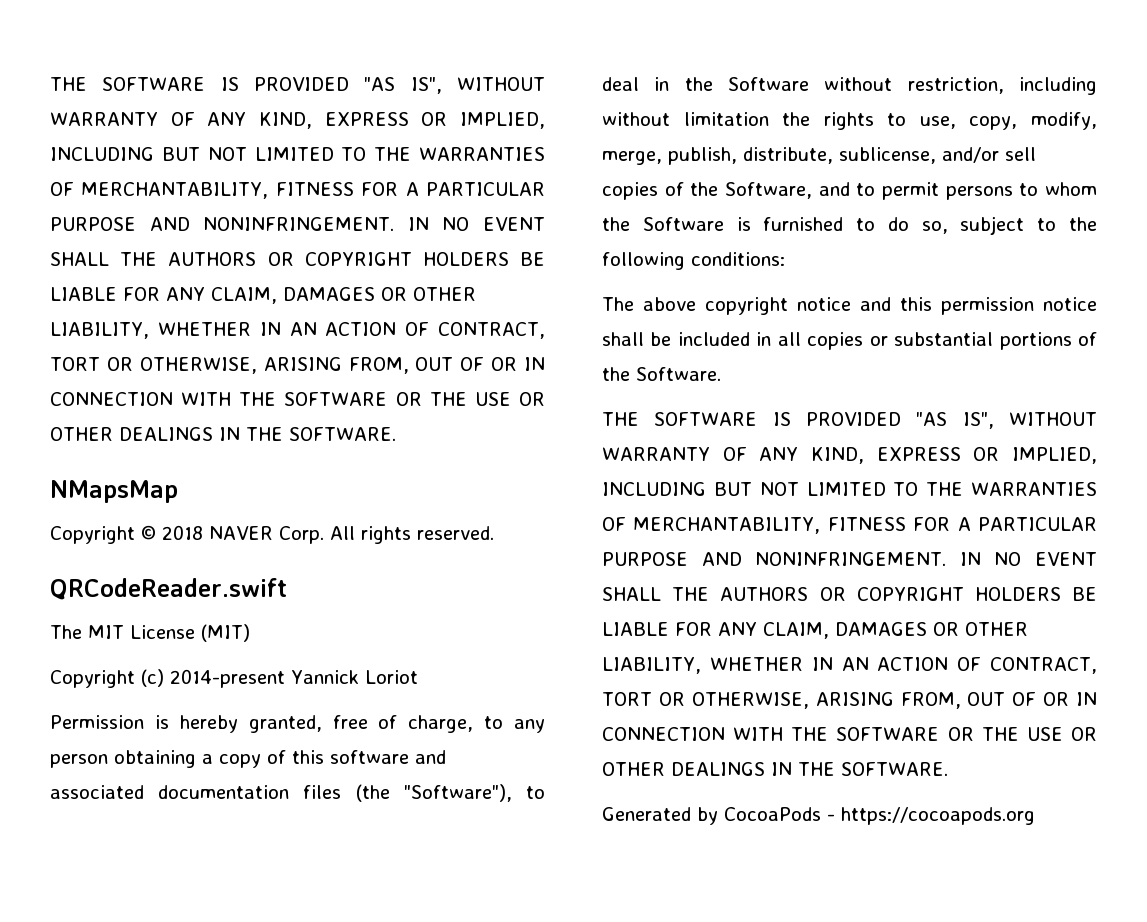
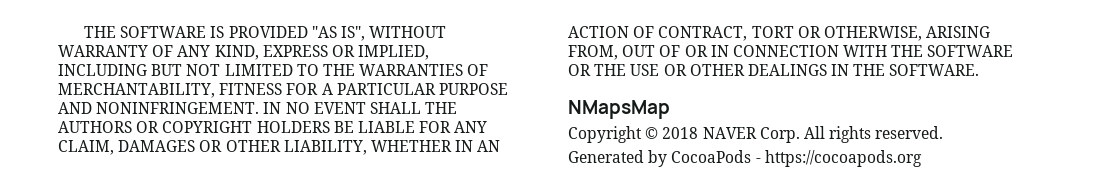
[50,578,287,600] [50,624,250,642] [50,669,418,688] [50,715,545,733] [50,750,446,768] [50,784,545,802] [602,77,1097,95] [602,112,1097,130] [602,147,1036,165] [602,182,1097,200] [602,216,1097,235] [602,252,785,270] [602,297,1097,315] [602,332,1097,350] [602,367,721,381] [602,412,1097,429] [602,447,1097,464] [602,482,1098,496] [602,517,1098,534] [602,552,1097,566] [602,587,1097,601] [602,622,1028,639] [602,657,1097,674] [602,692,1097,709] [602,727,1097,741] [602,762,948,776] // QRCodeReader.swift // The MIT License (MIT) // Copyright (c) 2014-present Yannick Loriot // Permission is hereby granted, free of charge, to any person obtaining a copy of this software and associated documentation files (the "Software"), to deal in the Software without restriction, including without limitation the rights to use, copy, modify, merge, publish, distribute, sublicense, and/or sell copies of the Software, and to permit persons to whom the Software is furnished to do so, subject to the following conditions: // The above copyright notice and this permission notice shall be included in all copies or substantial portions of the Software. // THE SOFTWARE IS PROVIDED "AS IS", WITHOUT WARRANTY OF ANY KIND, EXPRESS OR IMPLIED, INCLUDING BUT NOT LIMITED TO THE WARRANTIES OF MERCHANTABILITY, FITNESS FOR A PARTICULAR PURPOSE AND NONINFRINGEMENT. IN NO EVENT SHALL THE AUTHORS OR COPYRIGHT HOLDERS BE LIABLE FOR ANY CLAIM, DAMAGES OR OTHER LIABILITY, WHETHER IN AN ACTION OF CONTRACT, TORT OR OTHERWISE, ARISING FROM, OUT OF OR IN CONNECTION WITH THE SOFTWARE OR THE USE OR OTHER DEALINGS IN THE SOFTWARE. -> (944, 132) none

